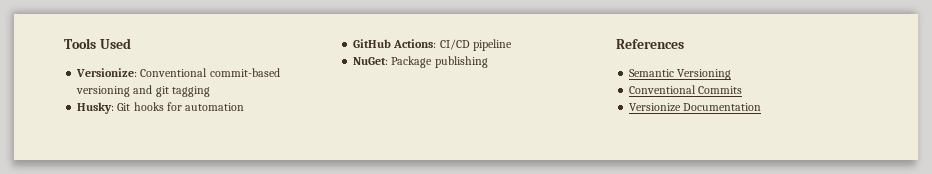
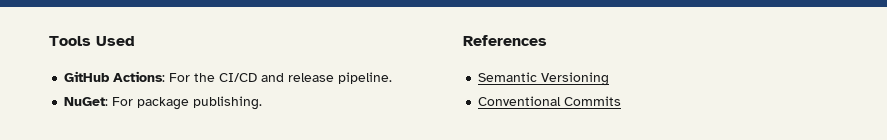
[76,68,280,77] [76,85,210,97] [77,102,245,114] [353,39,512,51] [353,56,488,68] Versionize: Conventional commit-based versioning and git tagging // Husky: Git hooks for automation // GitHub Actions: CI/CD pipeline // NuGet: Package publishing -> [64,71,393,84] [64,96,263,110] GitHub Actions: For the CI/CD and release pipeline. // NuGet: For package publishing.
[629,103,762,112] // Versionize Documentation -> (622, 101) none

